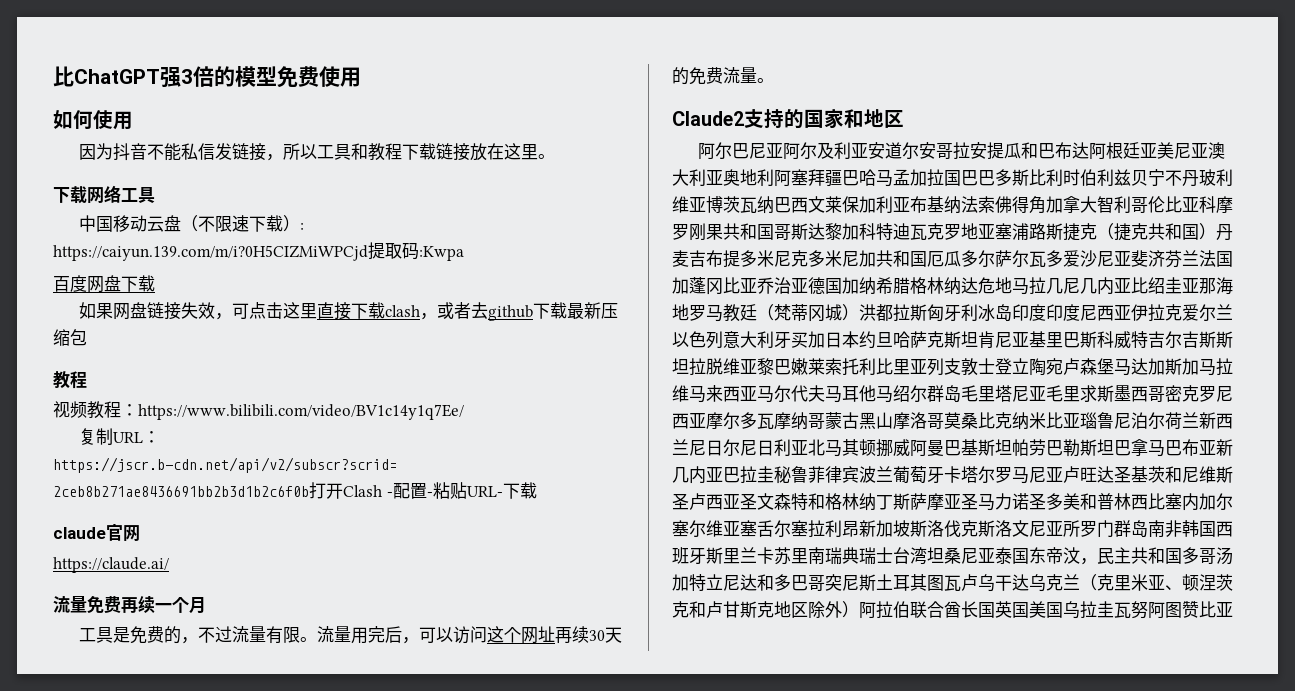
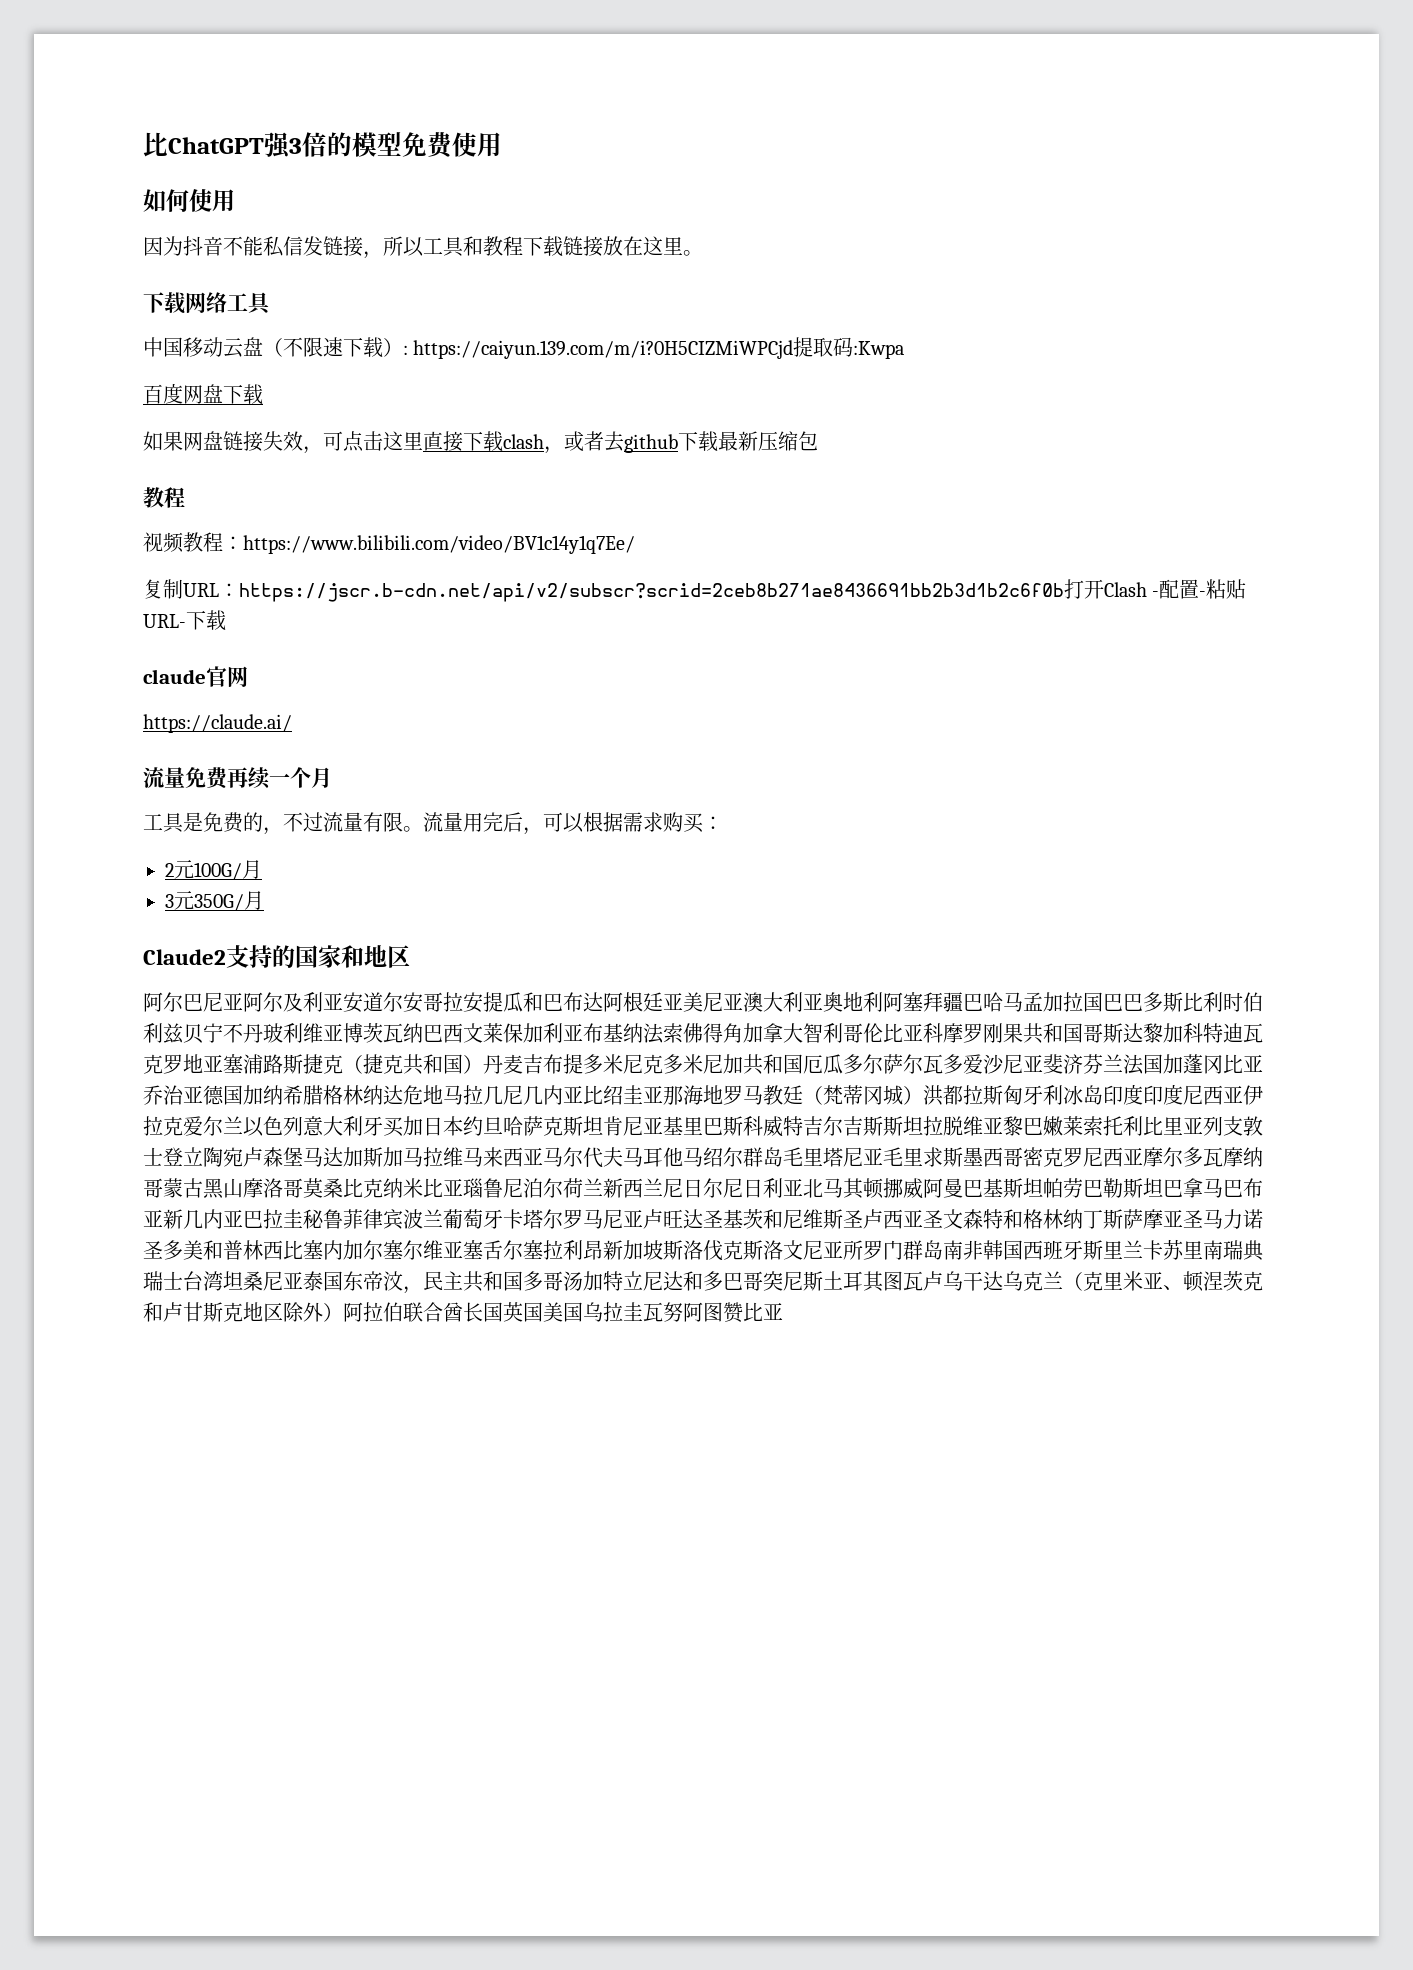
[453,626,623,644] [672,67,774,85] 访问这个网址再续30天的免费流量。 -> [583,812,723,833] [165,860,262,880] [165,891,264,911] 根据需求购买： // 2元100G/月 // 3元350G/月

